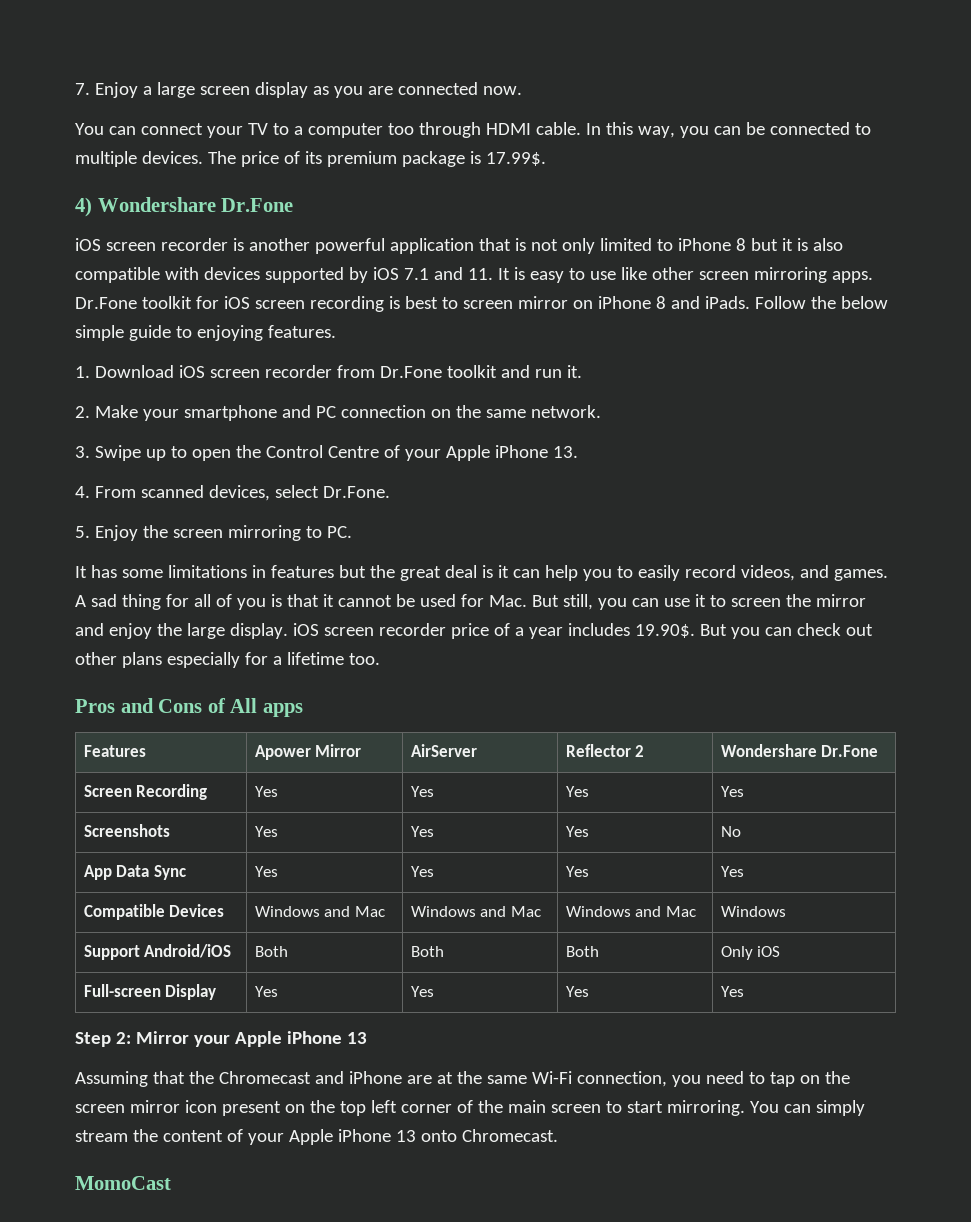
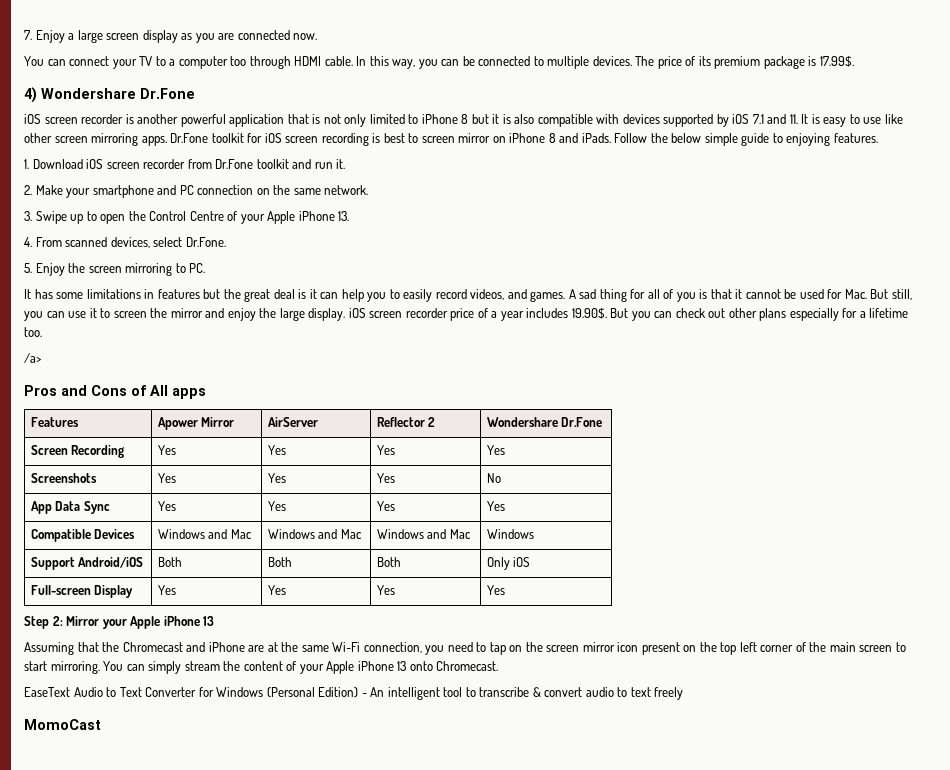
(380, 659) none -> [24,353,41,363] // /a>
(558, 1135) none -> [24,687,684,700] // EaseText Audio to Text Converter for Windows (Personal Edition) - An intelligent tool to transcribe & convert audio to text freely

